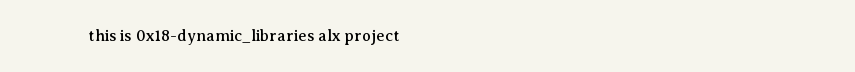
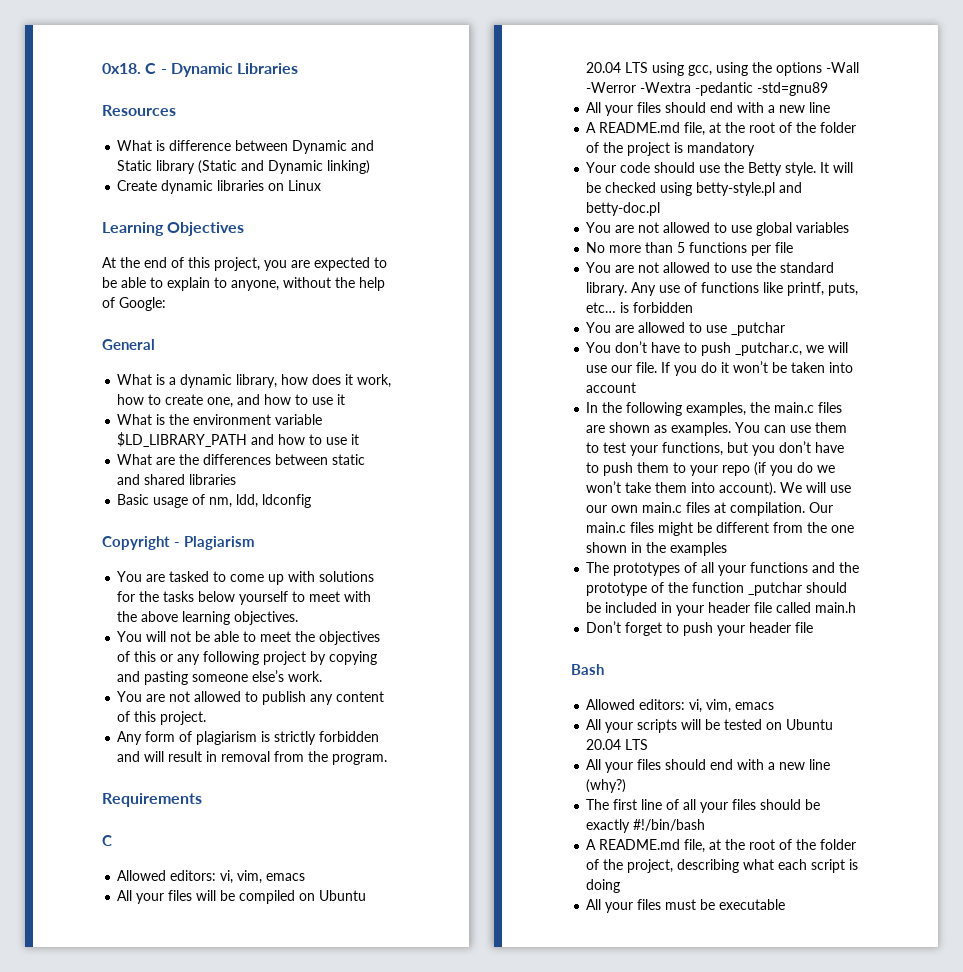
[88,29,401,45] this is 0x18-dynamic_libraries alx project -> [102,63,299,77] [102,105,176,116] [117,140,375,154] [117,160,371,174] [117,180,322,194] [102,222,245,236] [102,257,387,271] [102,277,385,291] [102,297,166,311] [102,339,155,350] [117,374,392,388] [117,394,346,408] [117,414,323,425] [117,432,360,447] [117,454,366,465] [117,474,237,485] [117,494,312,508] [102,536,255,550] [117,571,375,585] [117,591,372,605] [117,611,299,625] [117,631,381,645] [117,651,378,665] [117,670,323,685] [117,691,385,705] [117,711,207,725] [117,731,380,745] [117,751,388,765] [102,793,202,807] [102,835,112,846] [117,870,306,884] [117,890,367,904] [586,62,860,76] [586,82,829,96] [586,102,831,116] [586,122,857,136] [586,142,756,156] [586,162,854,176] [586,182,803,196] [586,202,661,216] [586,222,850,236] [586,242,794,256] [586,262,835,273] [586,282,859,296] [586,302,694,313] [586,322,786,336] [586,341,849,356] [586,361,854,376] [586,382,637,393] [586,402,843,416] [586,422,848,436] [586,441,845,456] [586,462,836,476] [586,481,852,496] [586,502,834,516] [586,522,855,536] [586,542,728,556] [586,562,860,576] [586,582,848,596] [586,602,857,616] [586,621,814,636] [571,664,604,675] [586,699,775,713] [586,719,834,733] [586,739,649,750] [586,759,831,773] [586,779,627,793] [586,799,821,813] [586,819,706,833] [586,839,857,853] [586,859,859,873] [586,879,621,893] [586,899,786,913] 0x18. C - Dynamic Libraries // Resources // What is difference between Dynamic and Static library (Static and Dynamic linking) // Create dynamic libraries on Linux // Learning Objectives // At the end of this project, you are expected to be able to explain to anyone, without the help of Google: // General // What is a dynamic library, how does it work, how to create one, and how to use it // What is the environment variable $LD_LIBRARY_PATH and how to use it // What are the differences between static and shared libraries // Basic usage of nm, ldd, ldconfig // Copyright - Plagiarism // You are tasked to come up with solutions for the tasks below yourself to meet with the above learning objectives. // You will not be able to meet the objectives of this or any following project by copying and pasting someone else’s work. // You are not allowed to publish any content of this project. // Any form of plagiarism is strictly forbidden and will result in removal from the program. // Requirements // C // Allowed editors: vi, vim, emacs // All your files will be compiled on Ubuntu 20.04 LTS using gcc, using the options -Wall -Werror -Wextra -pedantic -std=gnu89 // All your files should end with a new line // A README.md file, at the root of the folder of the project is mandatory // Your code should use the Betty style. It will be checked using betty-style.pl and betty-doc.pl // You are not allowed to use global variables // No more than 5 functions per file // You are not allowed to use the standard library. Any use of functions like printf, puts, etc… is forbidden // You are allowed to use _putchar // You don’t have to push _putchar.c, we will use our file. If you do it won’t be taken into account // In the following examples, the main.c files are shown as examples. You can use them to test your functions, but you don’t have to push them to your repo (if you do we won’t take them into account). We will use our own main.c files at compilation. Our main.c files might be different from the one shown in the examples // The prototypes of all your functions and the prototype of the function _putchar should be included in your header file called main.h // Don’t forget to push your header file // Bash // Allowed editors: vi, vim, emacs // All your scripts will be tested on Ubuntu 20.04 LTS // All your files should end with a new line (why?) // The first line of all your files should be exactly #!/bin/bash // A README.md file, at the root of the folder of the project, describing what each script is doing // All your files must be executable

